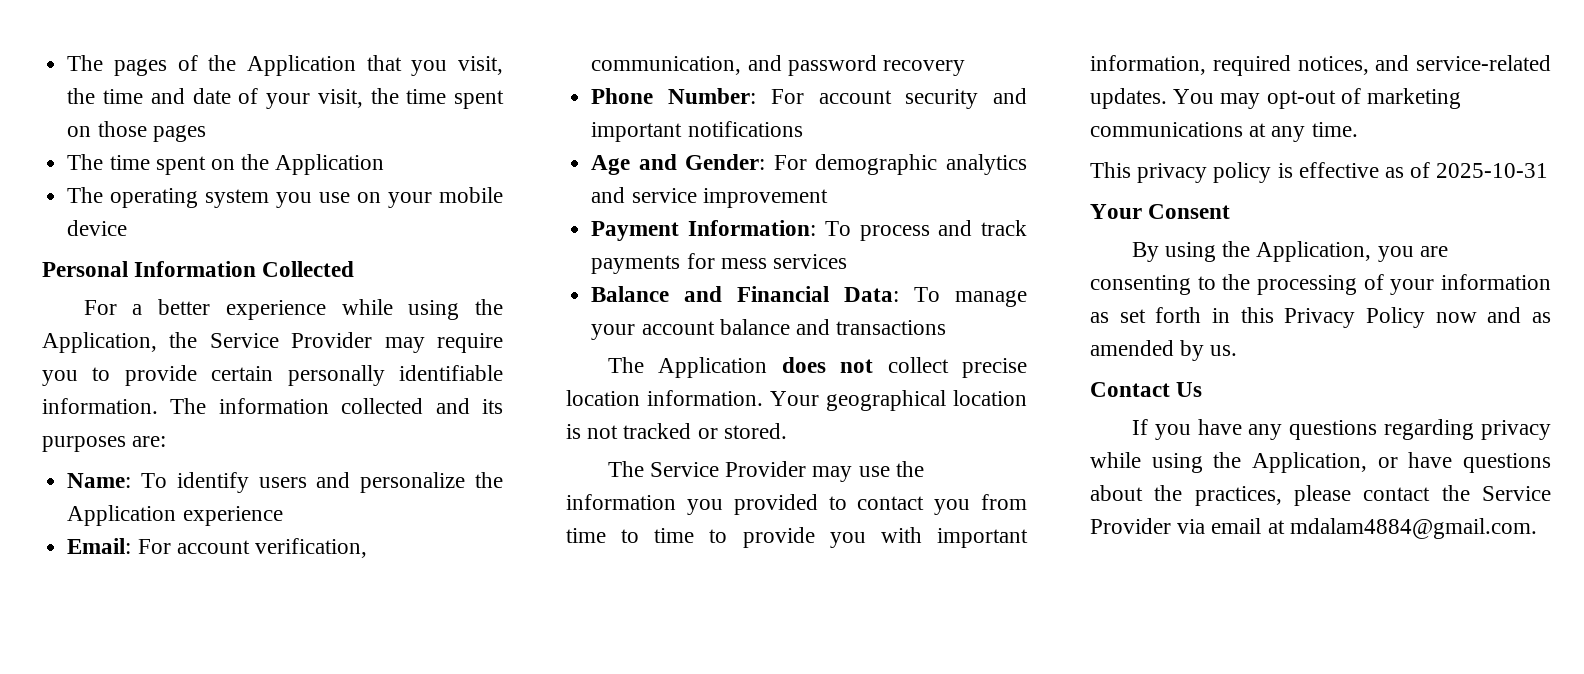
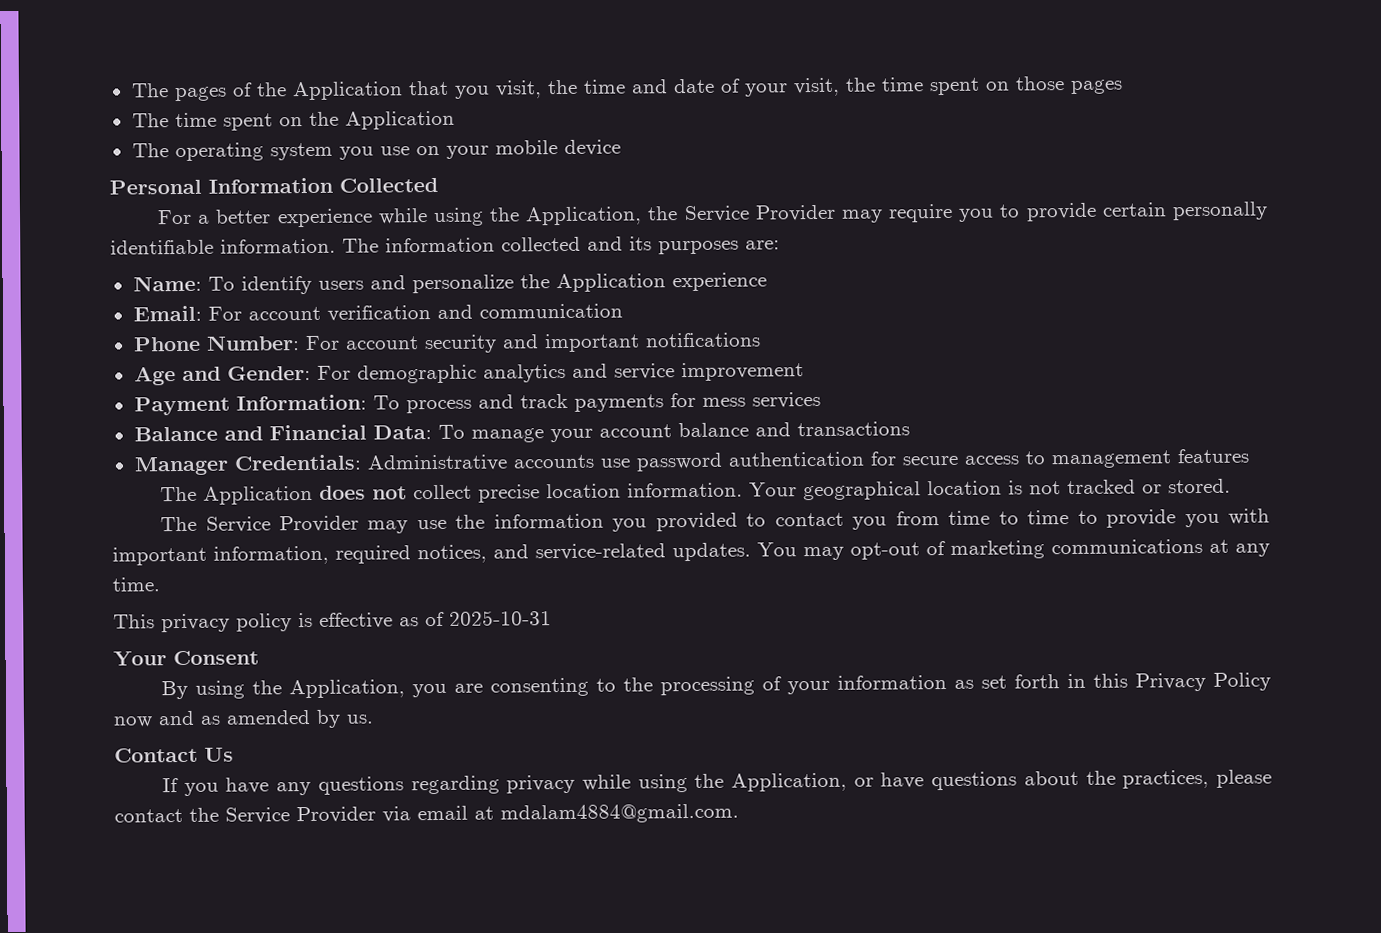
[254,538,367,558] [591,55,965,76] verification, communication, and password recovery -> [326,303,623,322] verification and communication
(947, 327) none -> [133,448,1249,476] // Manager Credentials: Administrative accounts use password authentication for secure access to management features

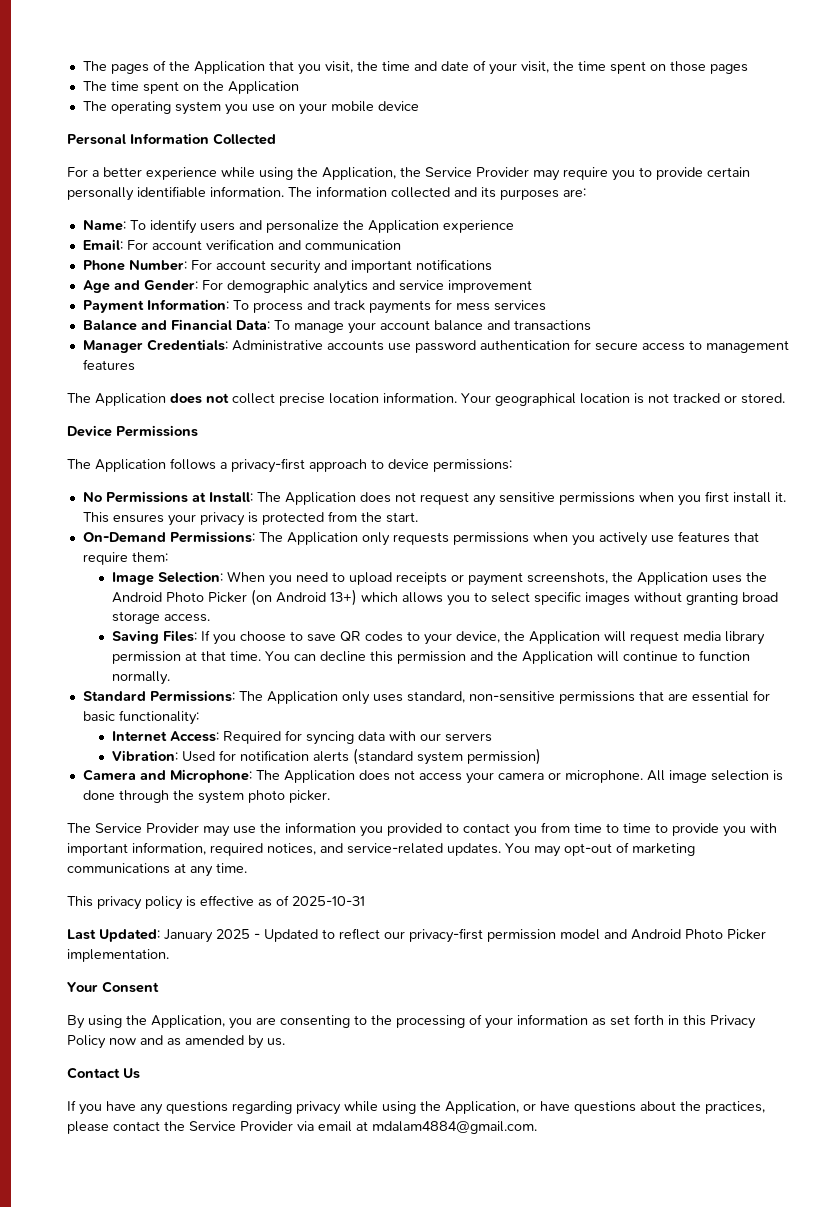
(1232, 486) none -> [67,425,198,437] [67,458,512,473] [82,491,786,506] [82,511,418,526] [82,531,759,546] [82,552,168,565] [111,571,767,586] [111,589,778,606] [111,611,210,624] [111,630,765,645] [111,650,750,664] [111,671,170,685] [82,690,770,705] [82,710,199,725] [111,730,492,745] [111,748,541,765] [82,769,783,784] [82,790,330,804] // Device Permissions // The Application follows a privacy-first approach to device permissions: // No Permissions at Install: The Application does not request any sensitive permissions when you first install it. This ensures your privacy is protected from the start. // On-Demand Permissions: The Application only requests permissions when you actively use features that require them: // Image Selection: When you need to upload receipts or payment screenshots, the Application uses the Android Photo Picker (on Android 13+) which allows you to select specific images without granting broad storage access. // Saving Files: If you choose to save QR codes to your device, the Application will request media library permission at that time. You can decline this permission and the Application will continue to function normally. // Standard Permissions: The Application only uses standard, non-sensitive permissions that are essential for basic functionality: // Internet Access: Required for syncing data with our servers // Vibration: Used for notification alerts (standard system permission) // Camera and Microphone: The Application does not access your camera or microphone. All image selection is done through the system photo picker.
(552, 618) none -> [67,928,766,943] [67,949,169,962] // Last Updated: January 2025 - Updated to reflect our privacy-first permission model and Android Photo Picker implementation.

